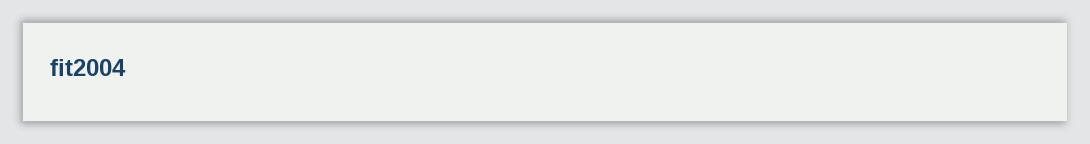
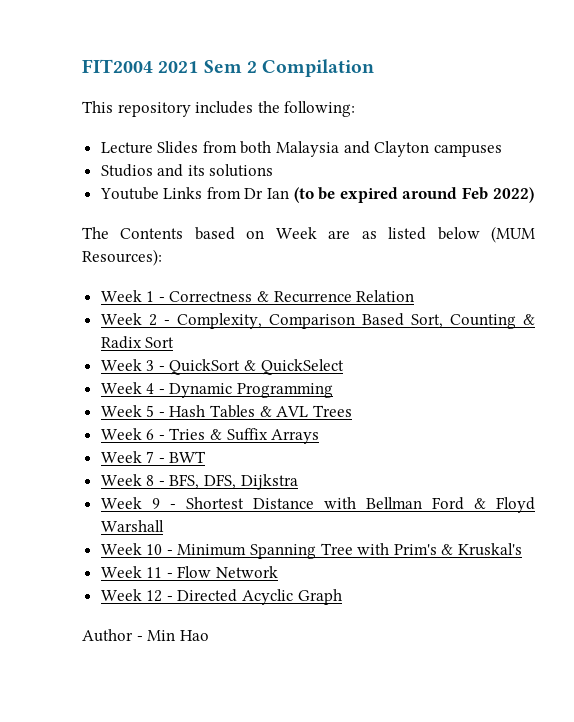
[50,59,126,76] fit2004 -> [82,59,375,77] [82,101,356,117] [100,141,502,157] [100,164,274,177] [99,187,534,203] [82,226,535,243] [82,249,162,266] [100,290,415,303] [100,313,536,329] [100,336,175,349] [100,359,344,375] [100,382,334,398] [100,405,352,418] [100,428,320,444] [100,451,207,463] [100,474,298,490] [100,497,536,513] [100,520,164,532] [100,543,523,559] [100,566,279,578] [100,589,342,605] [82,629,209,642] FIT2004 2021 Sem 2 Compilation // This repository includes the following: // Lecture Slides from both Malaysia and Clayton campuses // Studios and its solutions // Youtube Links from Dr Ian (to be expired around Feb 2022) // The Contents based on Week are as listed below (MUM Resources): // Week 1 - Correctness & Recurrence Relation // Week 2 - Complexity, Comparison Based Sort, Counting & Radix Sort // Week 3 - QuickSort & QuickSelect // Week 4 - Dynamic Programming // Week 5 - Hash Tables & AVL Trees // Week 6 - Tries & Suffix Arrays // Week 7 - BWT // Week 8 - BFS, DFS, Dijkstra // Week 9 - Shortest Distance with Bellman Ford & Floyd Warshall // Week 10 - Minimum Spanning Tree with Prim's & Kruskal's // Week 11 - Flow Network // Week 12 - Directed Acyclic Graph // Author - Min Hao

